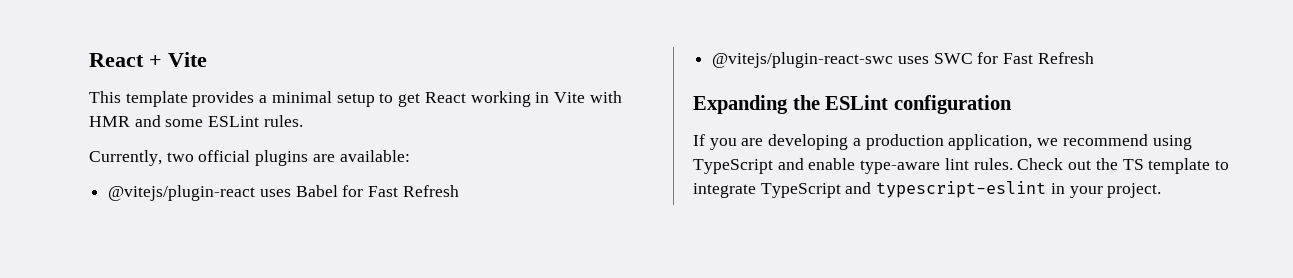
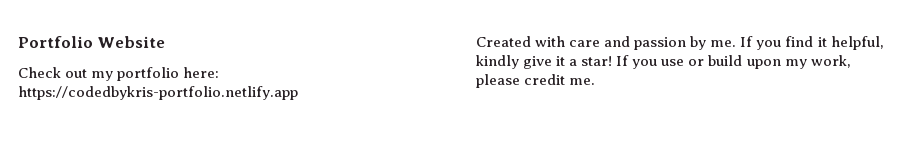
[89,52,207,67] [89,91,622,107] [89,115,303,127] [89,150,410,166] [108,185,459,201] [712,52,1094,68] [693,95,1012,114] [693,134,1192,150] [693,158,1229,174] [693,181,1162,198] React + Vite // This template provides a minimal setup to get React working in Vite with HMR and some ESLint rules. // Currently, two official plugins are available: // @vitejs/plugin-react uses Babel for Fast Refresh // @vitejs/plugin-react-swc uses SWC for Fast Refresh // Expanding the ESLint configuration // If you are developing a production application, we recommend using TypeScript and enable type-aware lint rules. Check out the TS template to integrate TypeScript and typescript-eslint in your project. -> [18,36,165,48] [18,67,220,81] [18,86,298,100] [476,36,884,50] [476,55,851,69] [476,74,596,88] Portfolio Website // Check out my portfolio here: https://codedbykris-portfolio.netlify.app // Created with care and passion by me. If you find it helpful, kindly give it a star! If you use or build upon my work, please credit me.

